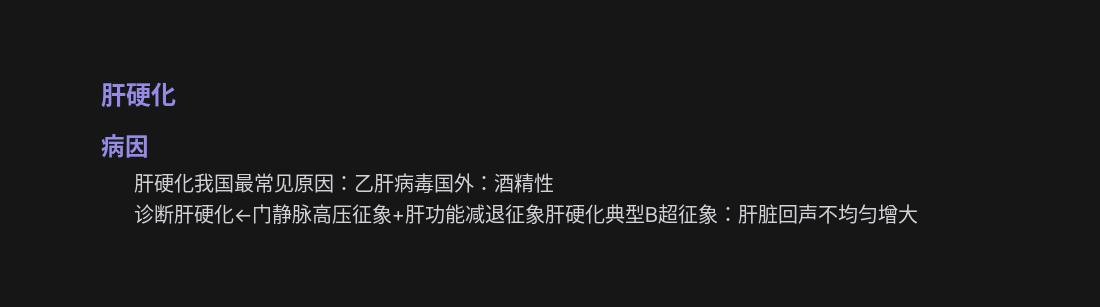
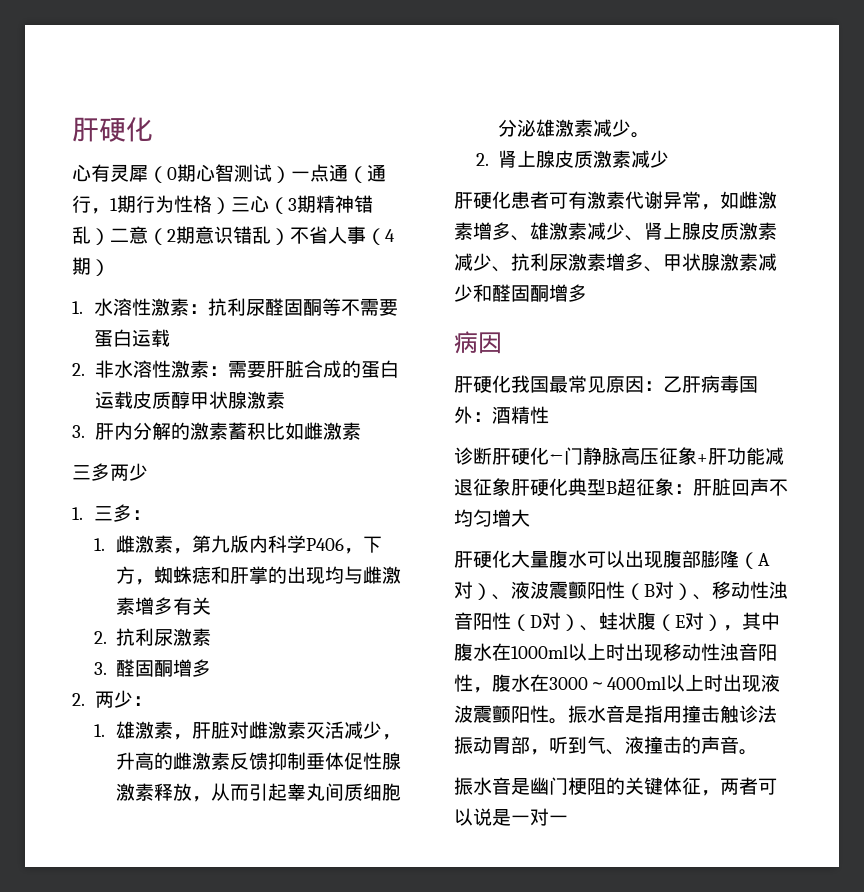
[101,82,176,108] 肝硬化 -> [72,117,153,142] [72,164,386,183] [72,195,373,214] [72,226,395,245] [72,257,110,276] [72,298,398,316] [93,329,170,347] [72,360,399,378] [94,391,285,409] [72,422,361,440] [72,463,148,481] [72,504,151,522] [93,535,382,554] [115,566,401,585] [115,597,211,615] [93,628,212,646] [93,659,212,677] [72,690,152,708] [93,721,401,740] [115,752,401,770] [115,783,401,802] [497,119,650,138] [475,150,670,168] [454,191,777,210] [454,222,777,241] [454,253,777,272] [454,284,587,302] 肝硬化 // 心有灵犀（0期心智测试）一点通（通行，1期行为性格）三心（3期精神错乱）二意（2期意识错乱）不省人事（4期） // 1.水溶性激素：抗利尿醛固酮等不需要蛋白运载 // 2.非水溶性激素：需要肝脏合成的蛋白运载皮质醇甲状腺激素 // 3.肝内分解的激素蓄积比如雌激素 // 三多两少 // 1.三多： // 1.雌激素，第九版内科学P406，下方，蜘蛛痣和肝掌的出现均与雌激素增多有关 // 2.抗利尿激素 // 3.醛固酮增多 // 2.两少： // 1.雄激素，肝脏对雌激素灭活减少，升高的雌激素反馈抑制垂体促性腺激素释放，从而引起睾丸间质细胞分泌雄激素减少。 // 2.肾上腺皮质激素减少 // 肝硬化患者可有激素代谢异常，如雌激素增多、雄激素减少、肾上腺皮质激素减少、抗利尿激素增多、甲状腺激素减少和醛固酮增多
(918, 214) none -> [454,550,770,569] [454,581,788,600] [454,612,780,631] [454,643,777,661] [454,674,780,693] [454,705,777,724] [454,736,758,755] [454,777,777,796] [454,808,568,826] // 肝硬化大量腹水可以出现腹部膨隆（A对）、液波震颤阳性（B对）、移动性浊音阳性（D对）、蛙状腹（E对），其中腹水在1000ml以上时出现移动性浊音阳性，腹水在3000～4000ml以上时出现液波震颤阳性。振水音是指用撞击触诊法振动胃部，听到气、液撞击的声音。 // 振水音是幽门梗阻的关键体征，两者可以说是一对一

